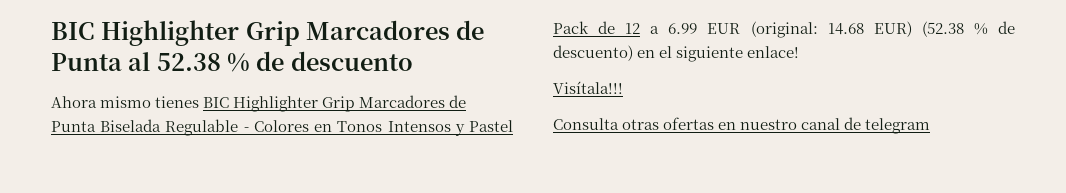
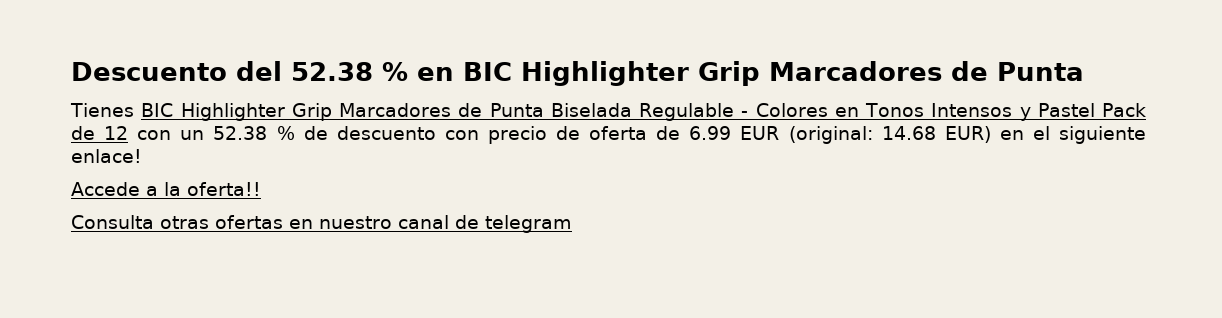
[51,20,485,46] [51,51,413,72] [51,96,200,108] BIC Highlighter Grip Marcadores de Punta al 52.38 % de descuento // Ahora mismo tienes -> [71,61,1084,86] [70,103,134,117] Descuento del 52.38 % en BIC Highlighter Grip Marcadores de Punta // Tienes
[650,26,660,34] a -> [137,126,681,144] con un 52.38 % de descuento con precio de oferta de
[921,21,1015,37] [553,45,633,61] (52.38 % de descuento) -> (991, 134) none
[553,81,623,94] Visítala!!! -> [71,182,261,196] Accede a la oferta!!

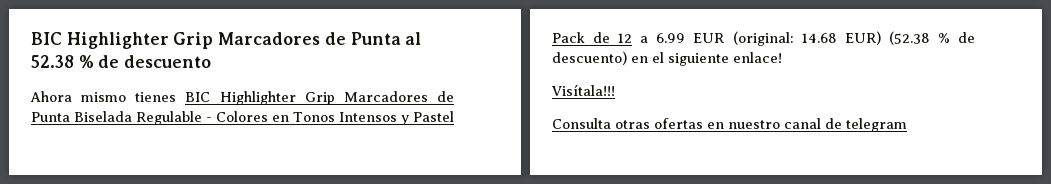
[71,61,1084,86] [70,103,134,117] Descuento del 52.38 % en BIC Highlighter Grip Marcadores de Punta // Tienes -> [31,32,422,49] [31,55,212,68] [30,91,177,102] BIC Highlighter Grip Marcadores de Punta al 52.38 % de descuento // Ahora mismo tienes
[137,126,681,144] con un 52.38 % de descuento con precio de oferta de -> [640,36,649,43] a
(991, 134) none -> [888,31,975,45] [552,51,627,65] (52.38 % de descuento)
[71,182,261,196] Accede a la oferta!! -> [551,84,615,96] Visítala!!!

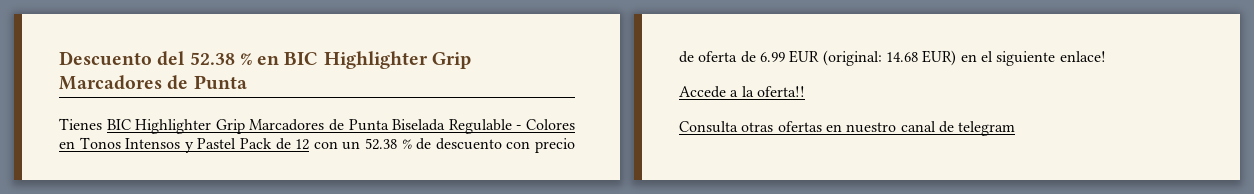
[31,32,422,49] [31,55,212,68] [30,91,177,102] BIC Highlighter Grip Marcadores de Punta al 52.38 % de descuento // Ahora mismo tienes -> [59,51,471,69] [59,75,247,90] [59,118,102,130] Descuento del 52.38 % en BIC Highlighter Grip Marcadores de Punta // Tienes
[640,36,649,43] a -> [313,138,576,153] [679,51,756,63] con un 52.38 % de descuento con precio de oferta de
[888,31,975,45] [552,51,627,65] (52.38 % de descuento) -> (957, 58) none
[551,84,615,96] Visítala!!! -> [679,86,805,98] Accede a la oferta!!

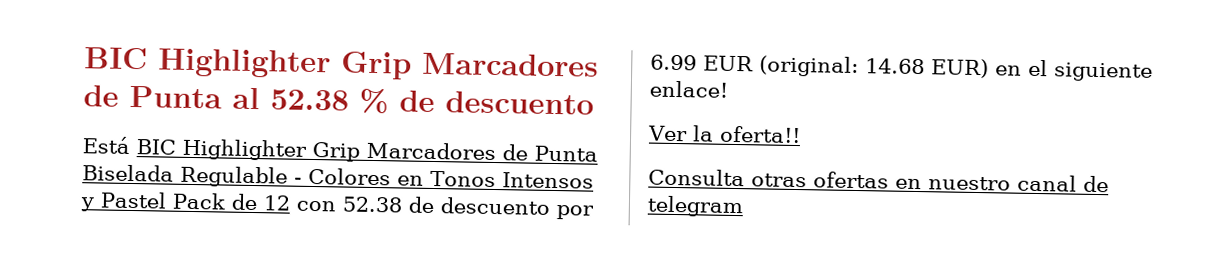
[59,51,471,69] [59,75,247,90] [59,118,102,130] Descuento del 52.38 % en BIC Highlighter Grip Marcadores de Punta // Tienes -> [84,47,599,80] [83,85,594,115] [82,136,130,154] BIC Highlighter Grip Marcadores de Punta al 52.38 % de descuento // Está
[342,138,576,153] [679,51,756,63] un 52.38 % de descuento con precio de oferta de -> [341,196,594,220] 52.38 de descuento por
[679,86,739,98] Accede a -> [647,125,688,142] Ver

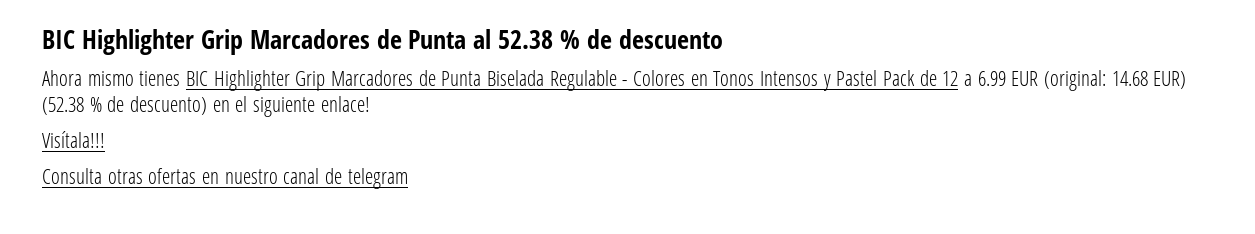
[82,136,130,154] Está -> [42,70,181,86] Ahora mismo tienes
[295,196,594,220] con 52.38 de descuento por -> [964,74,973,86] a
(989, 68) none -> [42,96,208,115] (52.38 % de descuento)
[647,125,801,144] Ver la oferta!! -> [42,131,105,148] Visítala!!!

